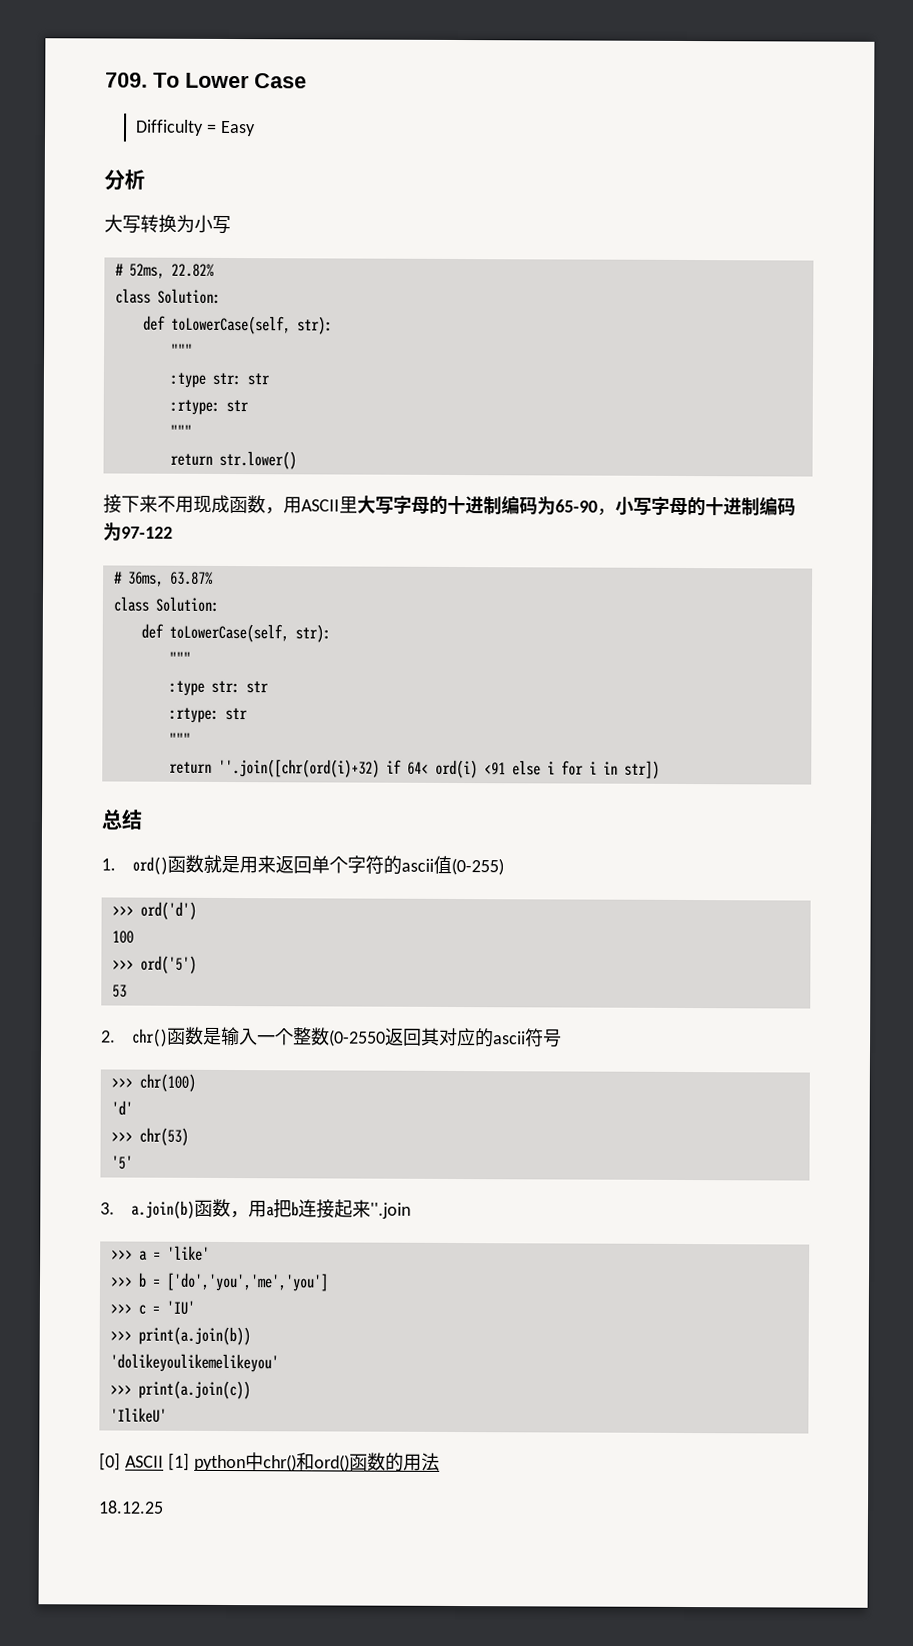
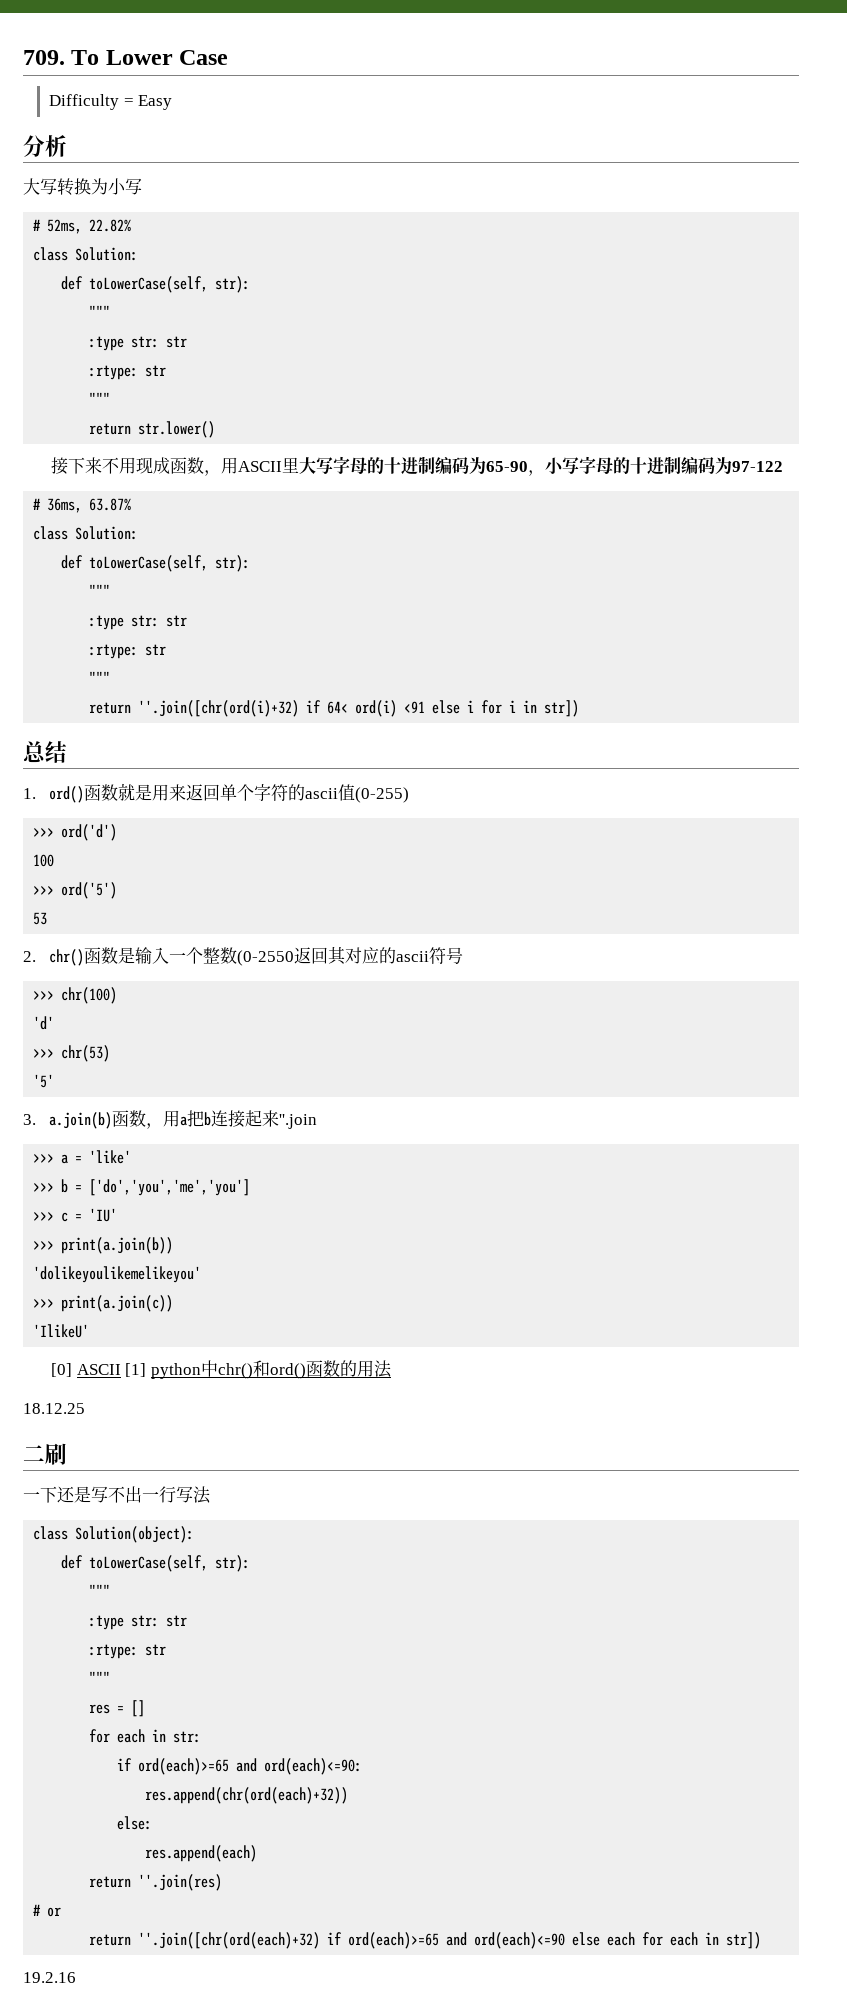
(164, 1507) none -> [23,1443,67,1465] [23,1486,211,1504] [33,1526,195,1543] [61,1555,251,1572] [89,1584,111,1597] [89,1615,188,1630] [89,1644,167,1659] [89,1671,111,1684] [89,1700,146,1717] [89,1729,202,1743] [117,1758,363,1775] [145,1787,349,1804] [117,1816,153,1830] [145,1845,258,1862] [89,1874,223,1891] [33,1904,62,1917] [89,1932,762,1949] [23,1972,76,1983] // 二刷 // 一下还是写不出一行写法 // class Solution(object): // def toLowerCase(self, str): // """ // :type str: str // :rtype: str // """ // res = [] // for each in str: // if ord(each)>=65 and ord(each)<=90: // res.append(chr(ord(each)+32)) // else: // res.append(each) // return ''.join(res) // # or // return ''.join([chr(ord(each)+32) if ord(each)>=65 and ord(each)<=90 else each for each in str]) // 19.2.16

